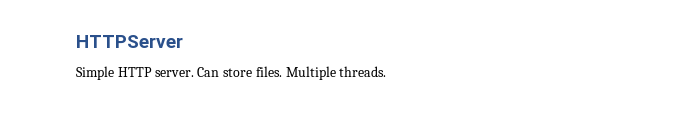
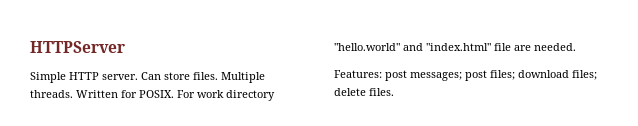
(387, 71) none -> [76,90,275,101] [334,43,576,51] [334,70,597,81] [334,88,394,96] Written for POSIX. For work directory "hello.world" and "index.html" file are needed. // Features: post messages; post files; download files; delete files.

